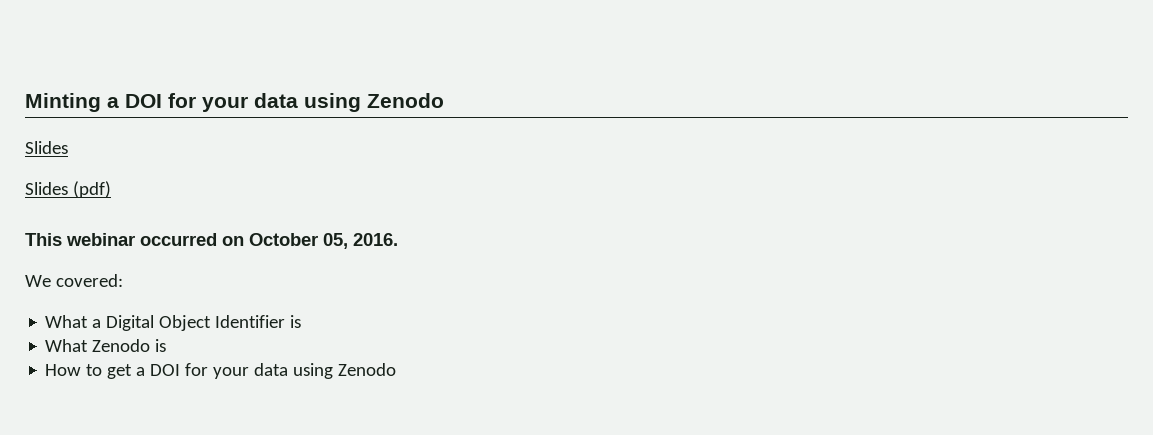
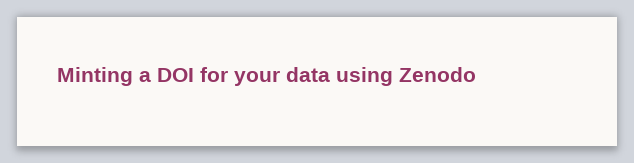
[25,141,68,154] [25,181,111,198] [25,233,398,249] [25,274,123,287] [45,315,302,331] [45,339,167,352] [45,363,397,379] // Slides // Slides (pdf) // This webinar occurred on October 05, 2016. // We covered: // What a Digital Object Identifier is // What Zenodo is // How to get a DOI for your data using Zenodo -> (476, 74) none

